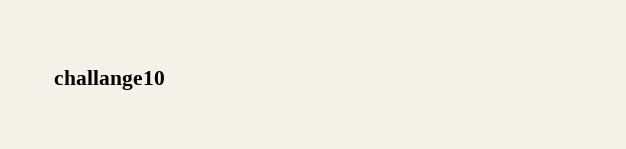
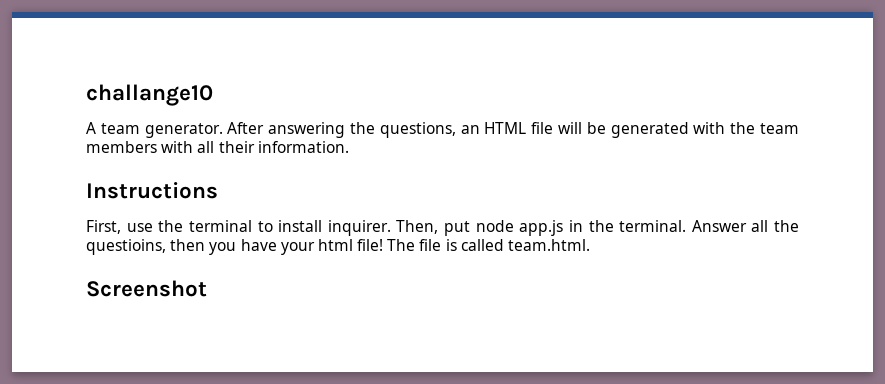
(165, 80) none -> [86,122,799,138] [86,141,349,153] [86,182,218,199] [86,220,799,236] [86,239,591,255] [86,280,207,297] // A team generator. After answering the questions, an HTML file will be generated with the team members with all their information. // Instructions // First, use the terminal to install inquirer. Then, put node app.js in the terminal. Answer all the questioins, then you have your html file! The file is called team.html. // Screenshot

